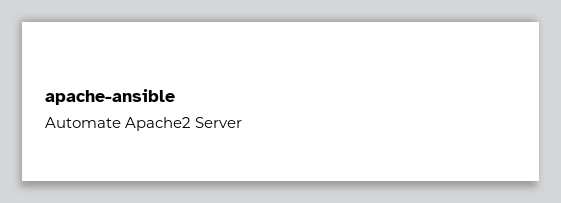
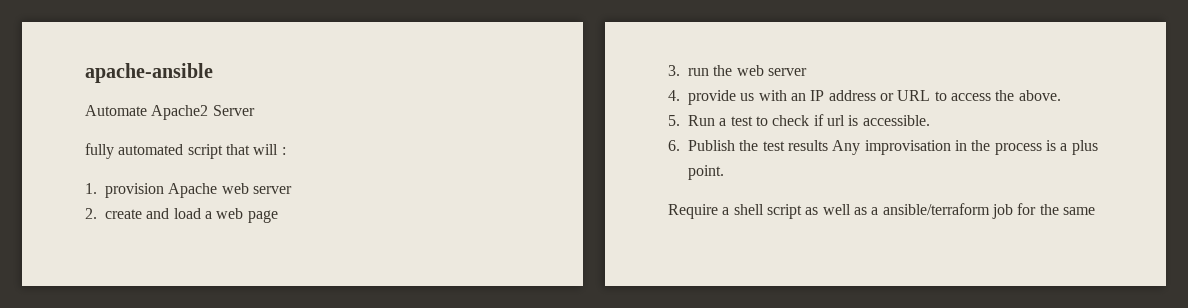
(243, 122) none -> [85,143,286,159] [85,183,292,198] [85,208,278,223] [668,65,807,76] [668,90,1061,105] [668,114,930,126] [668,140,1098,155] [688,165,724,180] [668,203,1095,219] // fully automated script that will : // 1. provision Apache web server // 2. create and load a web page // 3. run the web server // 4. provide us with an IP address or URL to access the above. // 5. Run a test to check if url is accessible. // 6. Publish the test results Any improvisation in the process is a plus point. // Require a shell script as well as a ansible/terraform job for the same

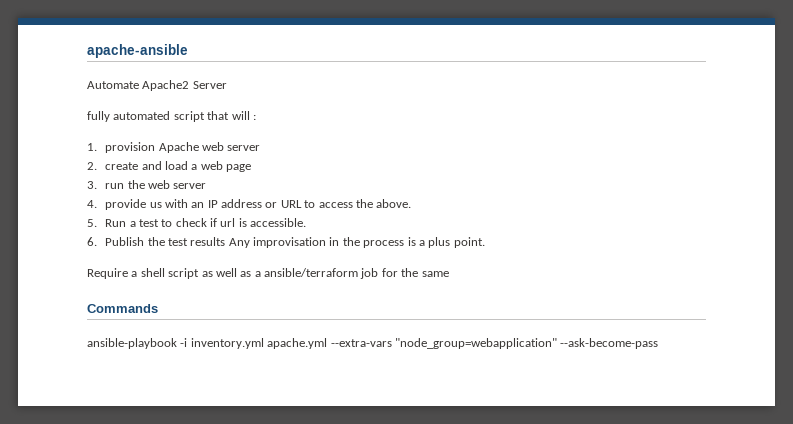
(1095, 211) none -> [87,304,158,313] [87,338,659,349] // Commands // ansible-playbook -i inventory.yml apache.yml --extra-vars "node_group=webapplication" --ask-become-pass

